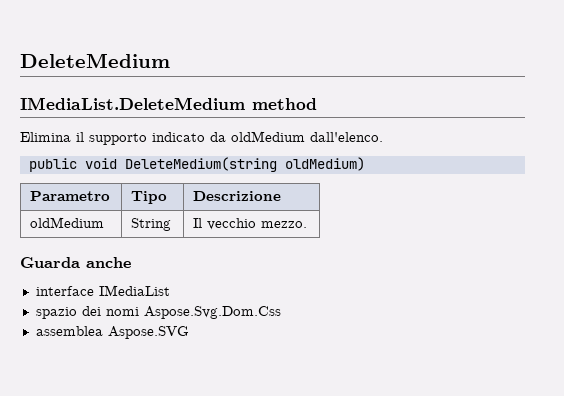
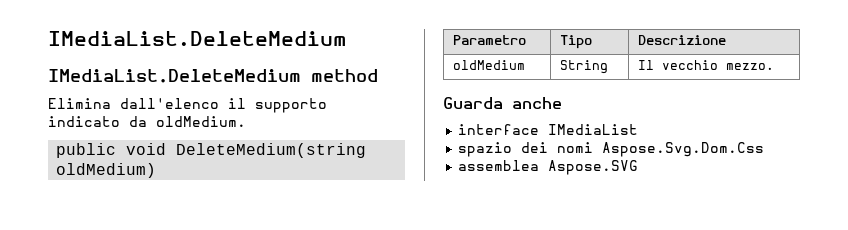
[20,53,170,68] DeleteMedium -> [48,31,346,46] IMediaList.DeleteMedium
(71, 137) none -> [120,98,219,109] dall'elenco
[231,131,383,142] oldMedium dall'elenco. -> [156,116,246,127] oldMedium.

